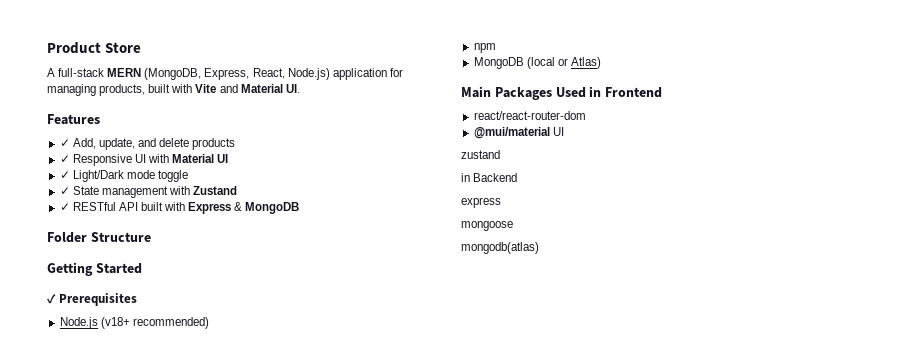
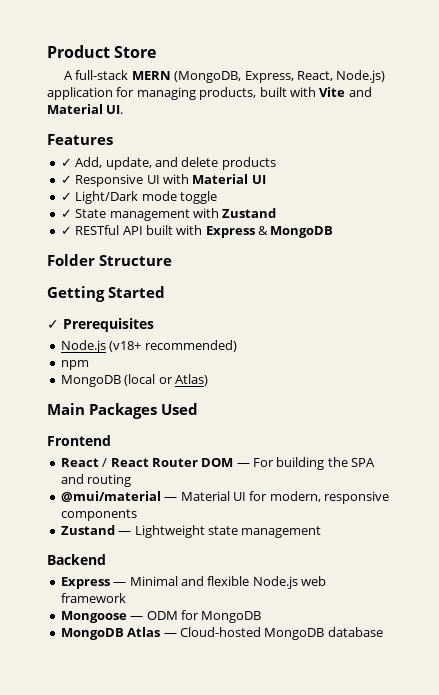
[589,86,602,97] in -> (198, 409) //
[473,111,586,120] react/react-router-dom -> [60,457,376,470] [60,474,132,487] React / React Router DOM — For building the SPA and routing
[552,127,564,136] [461,150,500,159] [461,173,518,182] [461,197,501,208] [461,221,513,231] [461,242,539,254] UI // zustand // in Backend // express // mongoose // mongodb(atlas) -> [164,491,389,504] [60,509,137,521] [60,525,322,538] [47,554,106,565] [60,576,326,589] [60,593,126,603] [60,610,262,623] [60,627,383,640] — Material UI for modern, responsive components // Zustand — Lightweight state management // Backend // Express — Minimal and flexible Node.js web framework // Mongoose — ODM for MongoDB // MongoDB Atlas — Cloud-hosted MongoDB database

